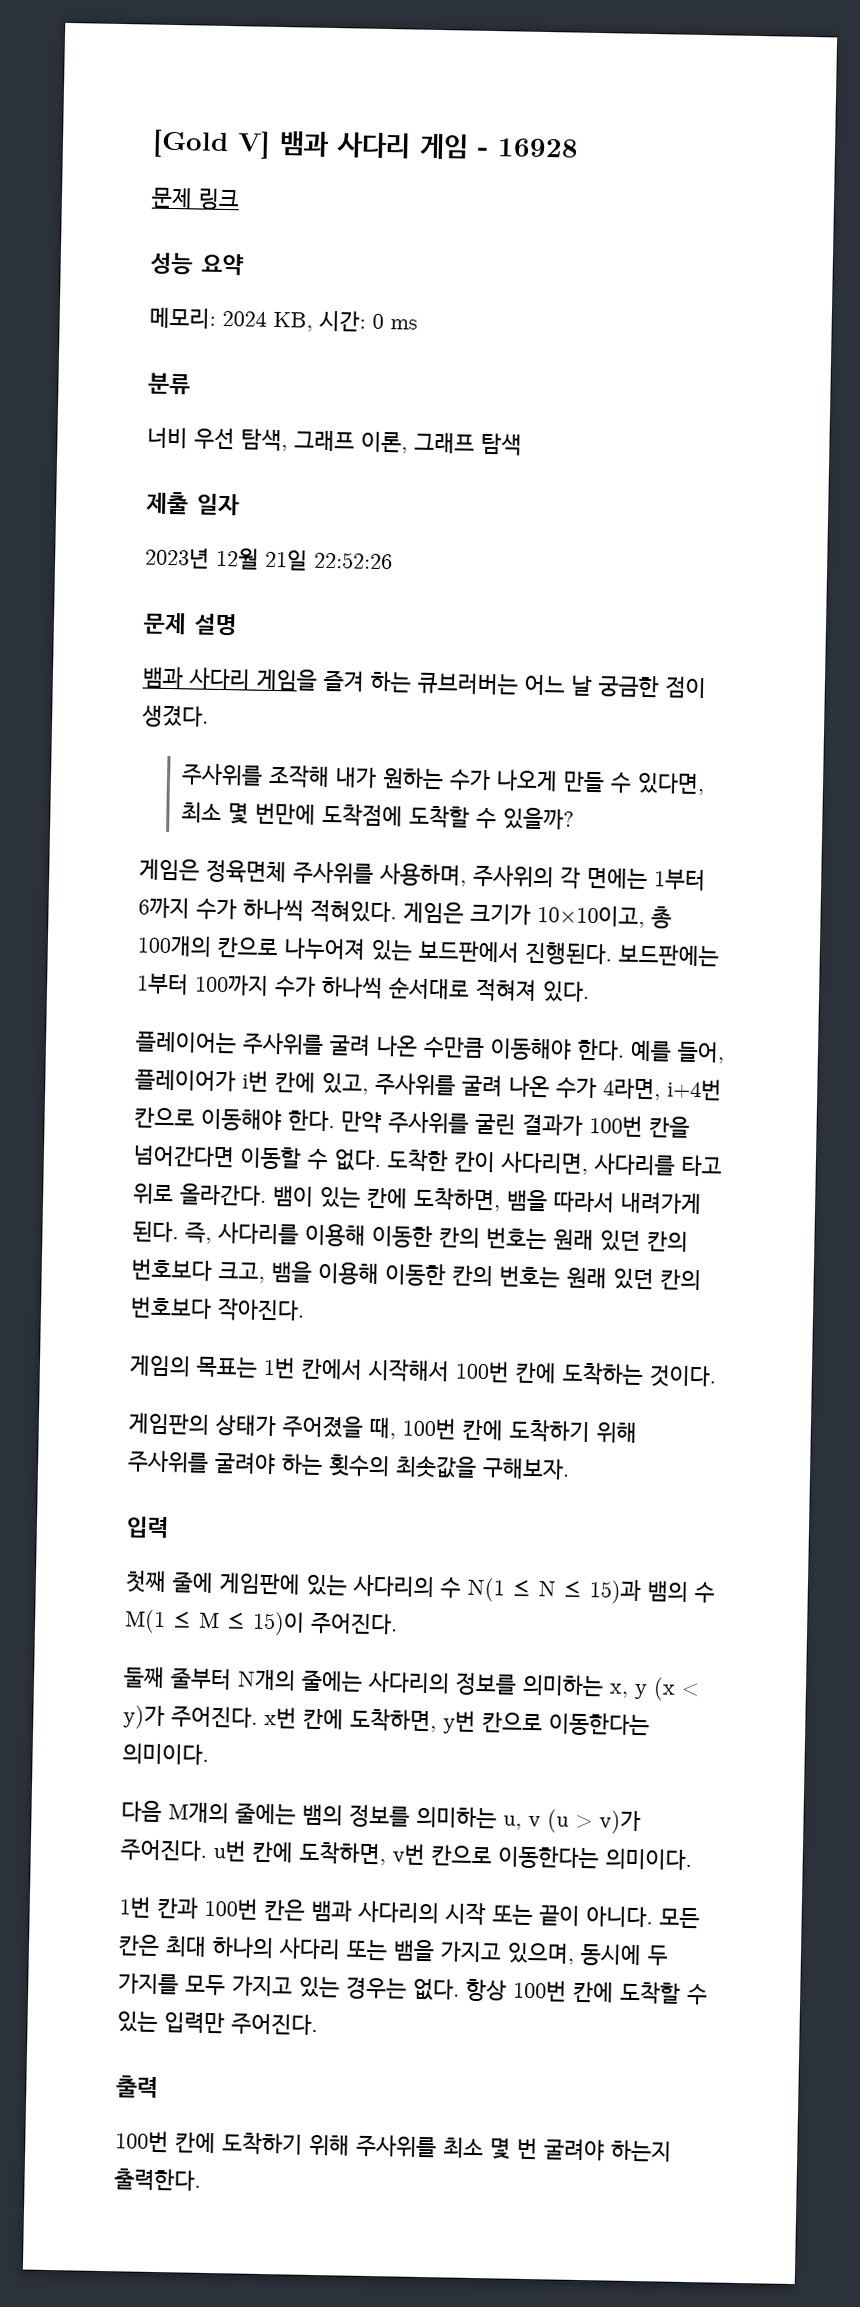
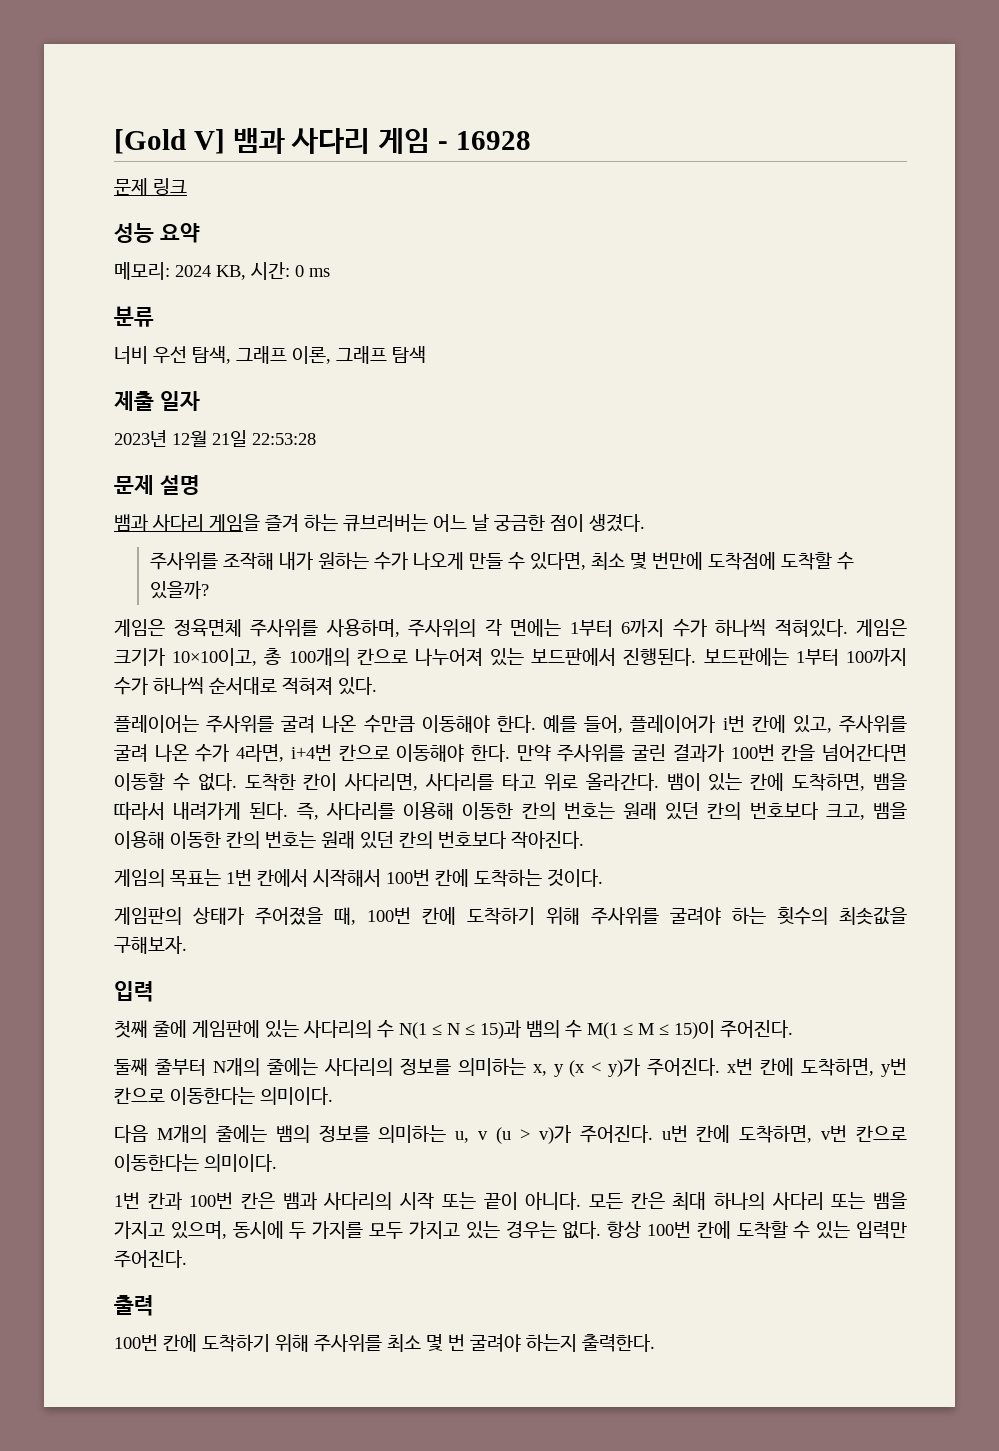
[314,551,393,570] 22:52:26 -> [252,433,316,445] 22:53:28

